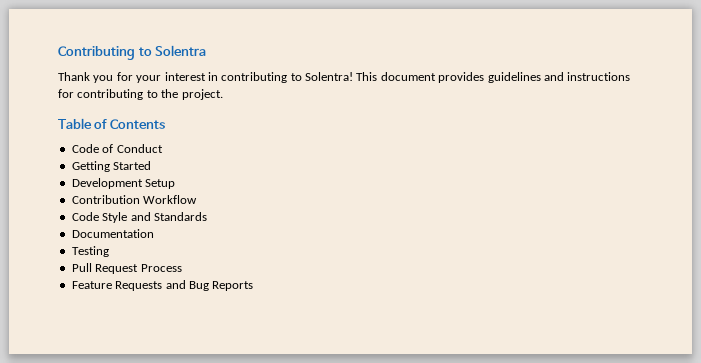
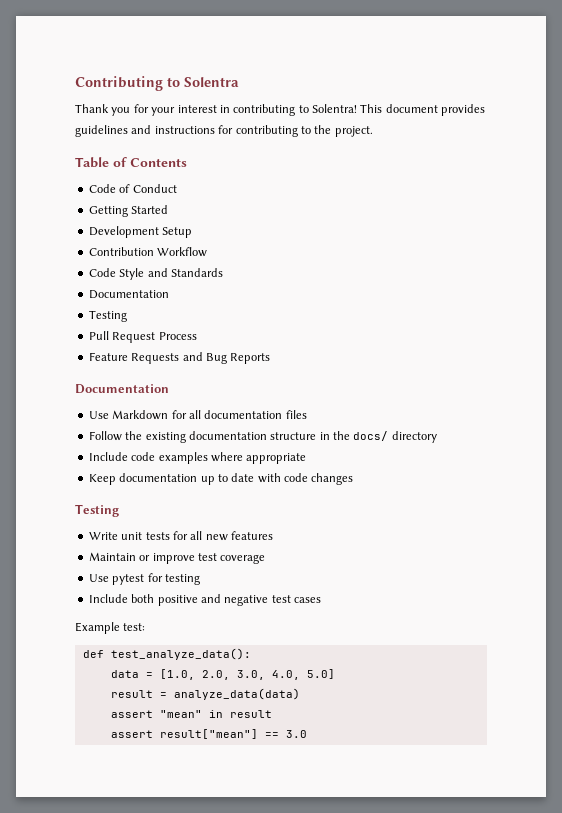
(254, 286) none -> [75,384,169,394] [88,410,307,420] [88,431,437,443] [88,452,307,464] [88,473,354,485] [75,504,119,517] [88,531,273,541] [88,552,266,564] [88,573,200,585] [88,594,321,606] [75,622,146,634] [82,648,251,660] [110,669,335,680] [110,688,300,700] [110,710,272,718] [110,729,307,739] // Documentation // Use Markdown for all documentation files // Follow the existing documentation structure in the docs/ directory // Include code examples where appropriate // Keep documentation up to date with code changes // Testing // Write unit tests for all new features // Maintain or improve test coverage // Use pytest for testing // Include both positive and negative test cases // Example test: // def test_analyze_data(): // data = [1.0, 2.0, 3.0, 4.0, 5.0] // result = analyze_data(data) // assert "mean" in result // assert result["mean"] == 3.0

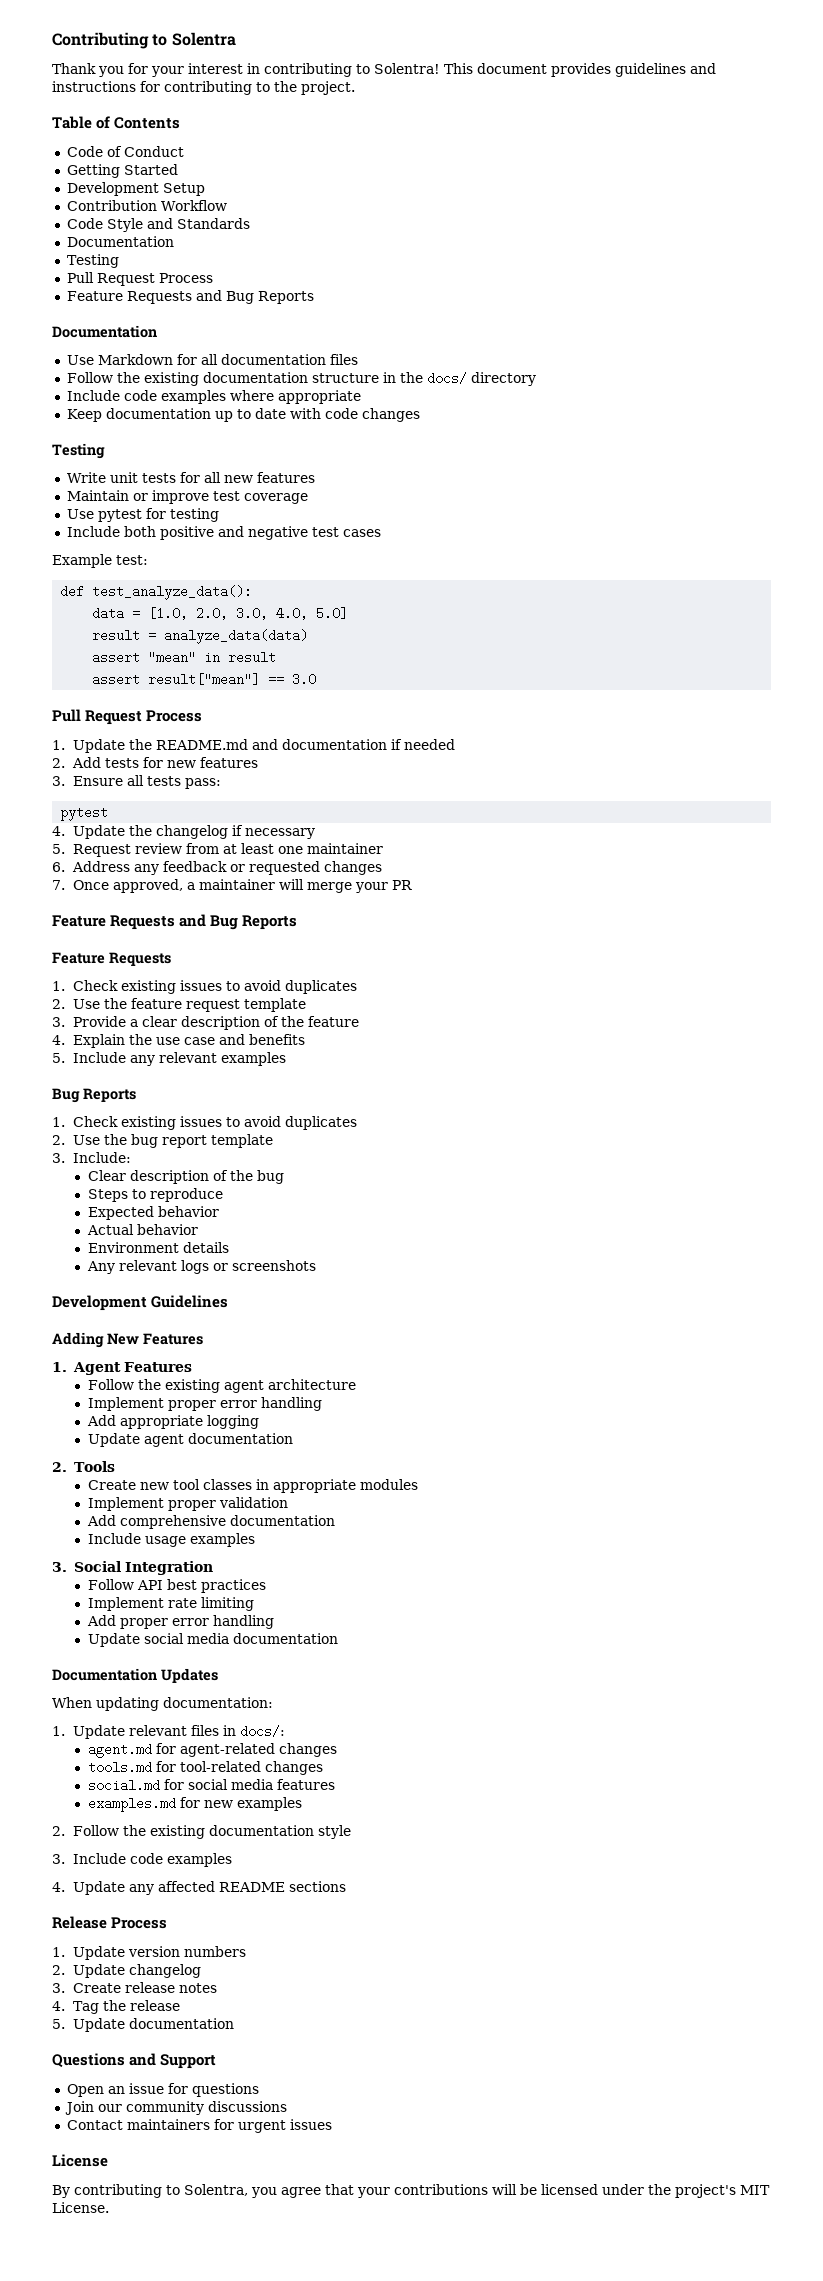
(307, 734) none -> [52,709,203,725] [52,739,455,753] [52,757,258,768] [52,775,221,789] [60,806,109,821] [52,825,315,839] [52,843,383,857] [52,861,382,875] [52,879,412,893] [52,914,298,930] [52,952,171,966] [52,980,357,994] [52,998,306,1012] [52,1016,359,1030] [52,1034,305,1048] [52,1052,286,1066] [52,1088,136,1103] [52,1116,357,1130] [52,1134,273,1148] [52,1152,131,1163] [87,1170,284,1184] [87,1188,223,1202] [87,1206,219,1220] [86,1224,198,1235] [87,1242,229,1253] [86,1260,316,1274] [52,1295,229,1311] [52,1332,203,1348] [52,1362,192,1375] [87,1379,356,1393] [87,1397,322,1411] [86,1415,259,1429] [87,1433,293,1447] [52,1461,115,1472] [87,1479,418,1493] [87,1497,288,1511] [86,1515,335,1529] [87,1533,255,1547] [52,1561,213,1575] [87,1579,266,1593] [87,1597,254,1611] [86,1615,274,1629] [87,1633,338,1647] [52,1668,218,1683] [52,1697,273,1711] [52,1725,285,1739] [87,1743,337,1758] [87,1761,323,1775] [87,1779,335,1792] [87,1797,302,1812] [52,1825,351,1839] [52,1853,232,1867] [52,1881,346,1895] [52,1916,168,1929] [52,1946,246,1960] [52,1964,201,1978] [52,1982,217,1993] [52,2000,180,2014] [52,2018,234,2032] [52,2053,217,2069] [66,2083,259,2097] [64,2101,287,2115] [66,2119,332,2133] [52,2154,108,2167] [52,2184,770,2198] [52,2202,109,2213] // Pull Request Process // 1. Update the README.md and documentation if needed // 2. Add tests for new features // 3. Ensure all tests pass: // pytest // 4. Update the changelog if necessary // 5. Request review from at least one maintainer // 6. Address any feedback or requested changes // 7. Once approved, a maintainer will merge your PR // Feature Requests and Bug Reports // Feature Requests // 1. Check existing issues to avoid duplicates // 2. Use the feature request template // 3. Provide a clear description of the feature // 4. Explain the use case and benefits // 5. Include any relevant examples // Bug Reports // 1. Check existing issues to avoid duplicates // 2. Use the bug report template // 3. Include: // Clear description of the bug // Steps to reproduce // Expected behavior // Actual behavior // Environment details // Any relevant logs or screenshots // Development Guidelines // Adding New Features // 1. Agent Features // Follow the existing agent architecture // Implement proper error handling // Add appropriate logging // Update agent documentation // 2. Tools // Create new tool classes in appropriate modules // Implement proper validation // Add comprehensive documentation // Include usage examples // 3. Social Integration // Follow API best practices // Implement rate limiting // Add proper error handling // Update social media documentation // Documentation Updates // When updating documentation: // 1. Update relevant files in docs/: // agent.md for agent-related changes // tools.md for tool-related changes // social.md for social media features // examples.md for new examples // 2. Follow the existing documentation style // 3. Include code examples // 4. Update any affected README sections // Release Process // 1. Update version numbers // 2. Update changelog // 3. Create release notes // 4. Tag the release // 5. Update documentation // Questions and Support // Open an issue for questions // Join our community discussions // Contact maintainers for urgent issues // License // By contributing to Solentra, you agree that your contributions will be licensed under the project's MIT License.

